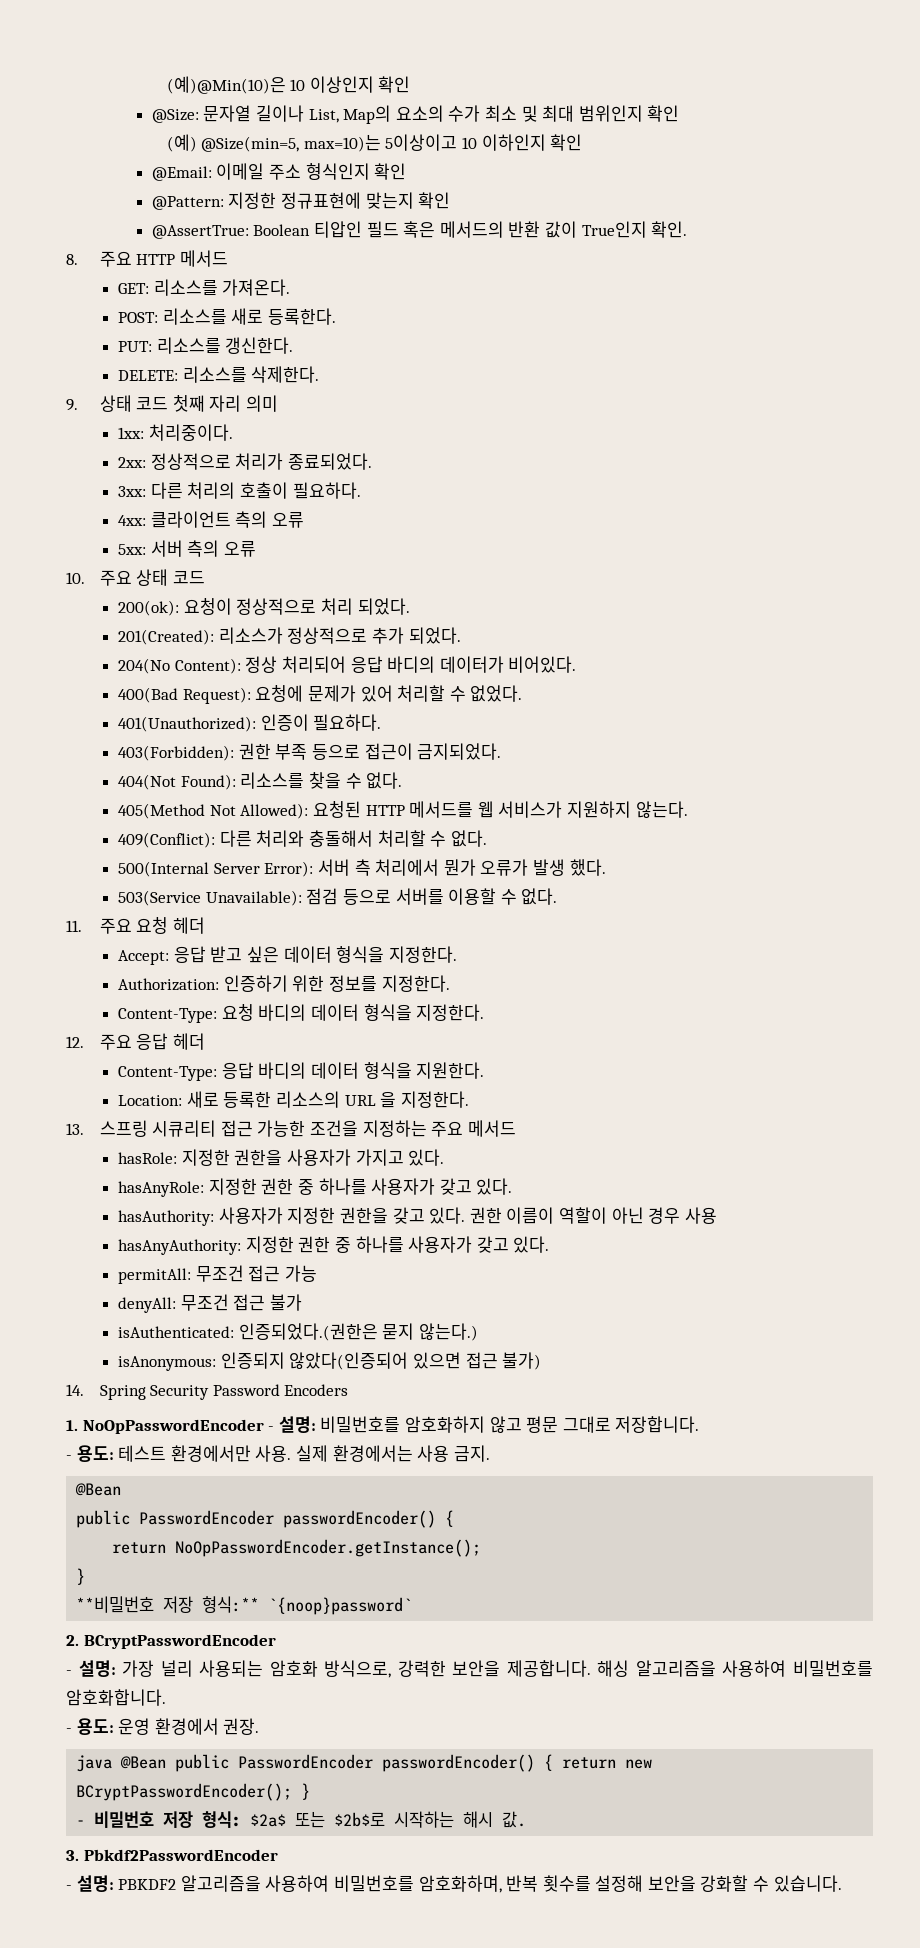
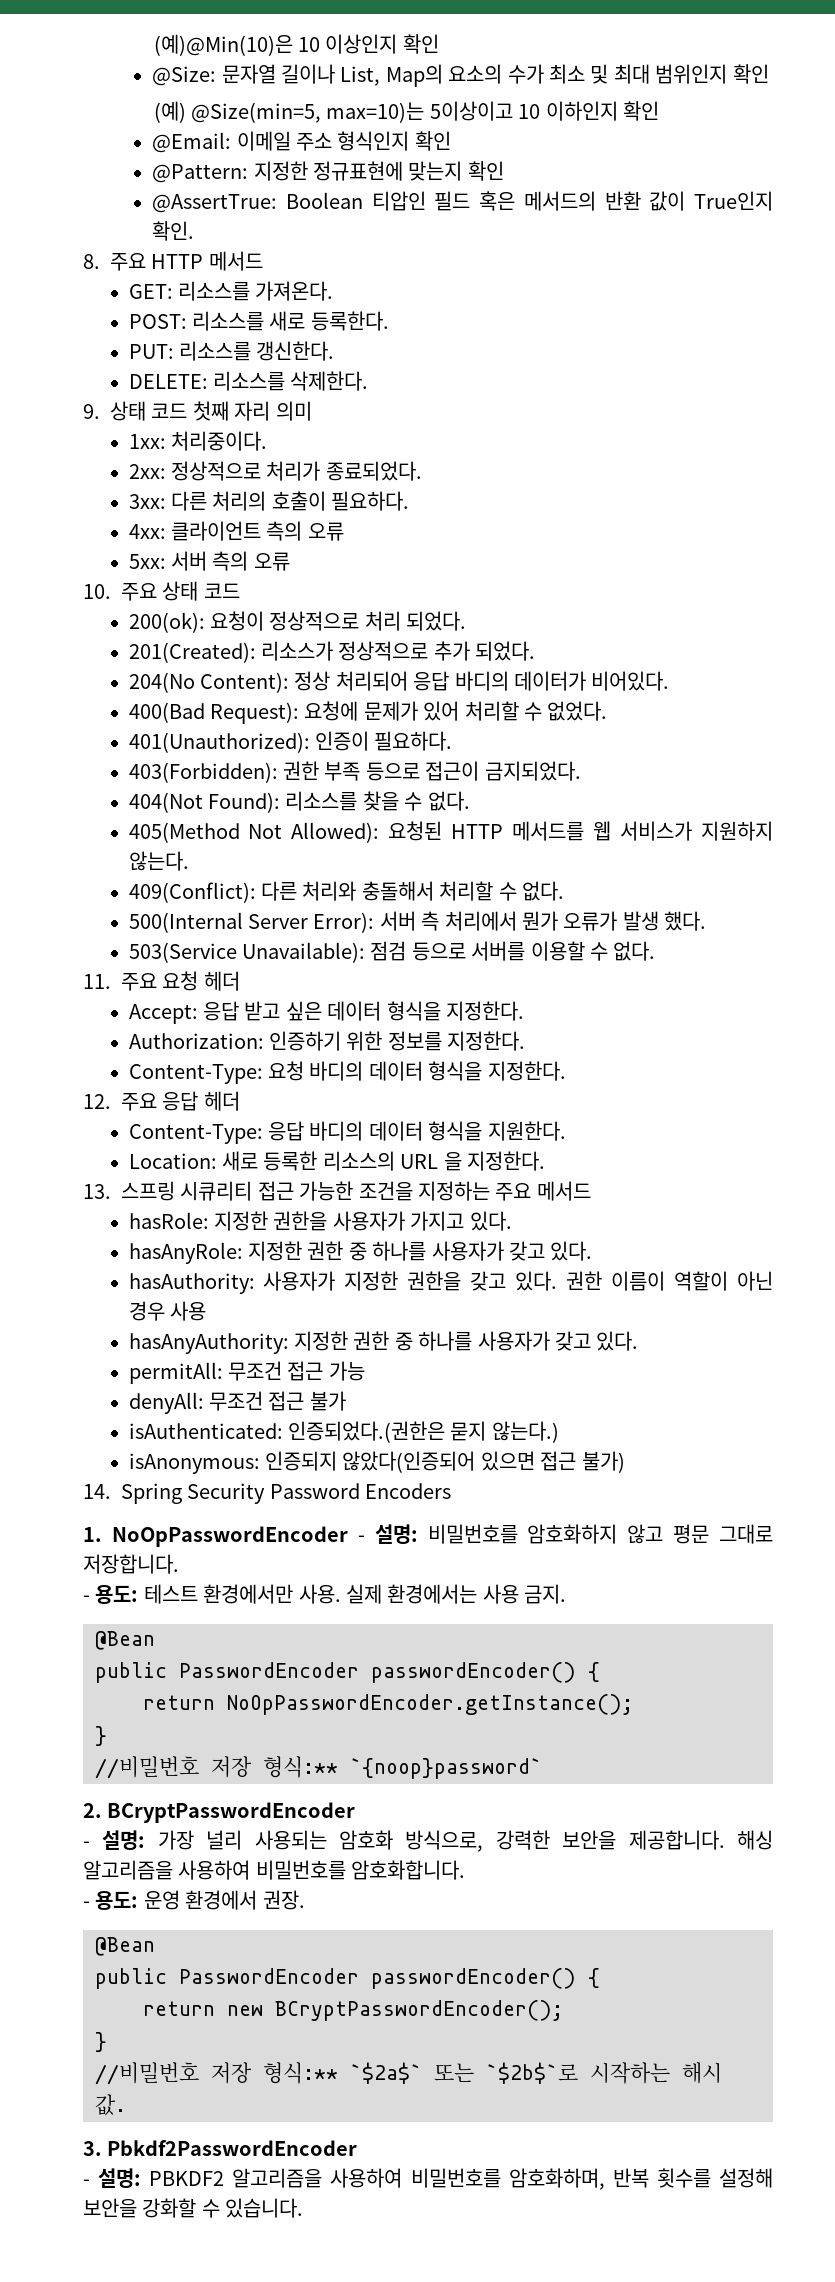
[76,1596,155,1613] **비밀번호 -> [95,1756,199,1779] //비밀번호
[76,1754,554,1772] java @Bean public PasswordEncoder passwordEncoder() { -> [95,1937,155,1956] [95,1968,600,1989] @Bean // public PasswordEncoder passwordEncoder() { //
[301,1783,311,1800] [76,1811,386,1828] } // - 비밀번호 저장 형식: $2a$ 또는 $2b$로 -> [95,2032,107,2052] [95,2062,578,2085] // } // //비밀번호 저장 형식:** `$2a$` 또는 `$2b$`로

